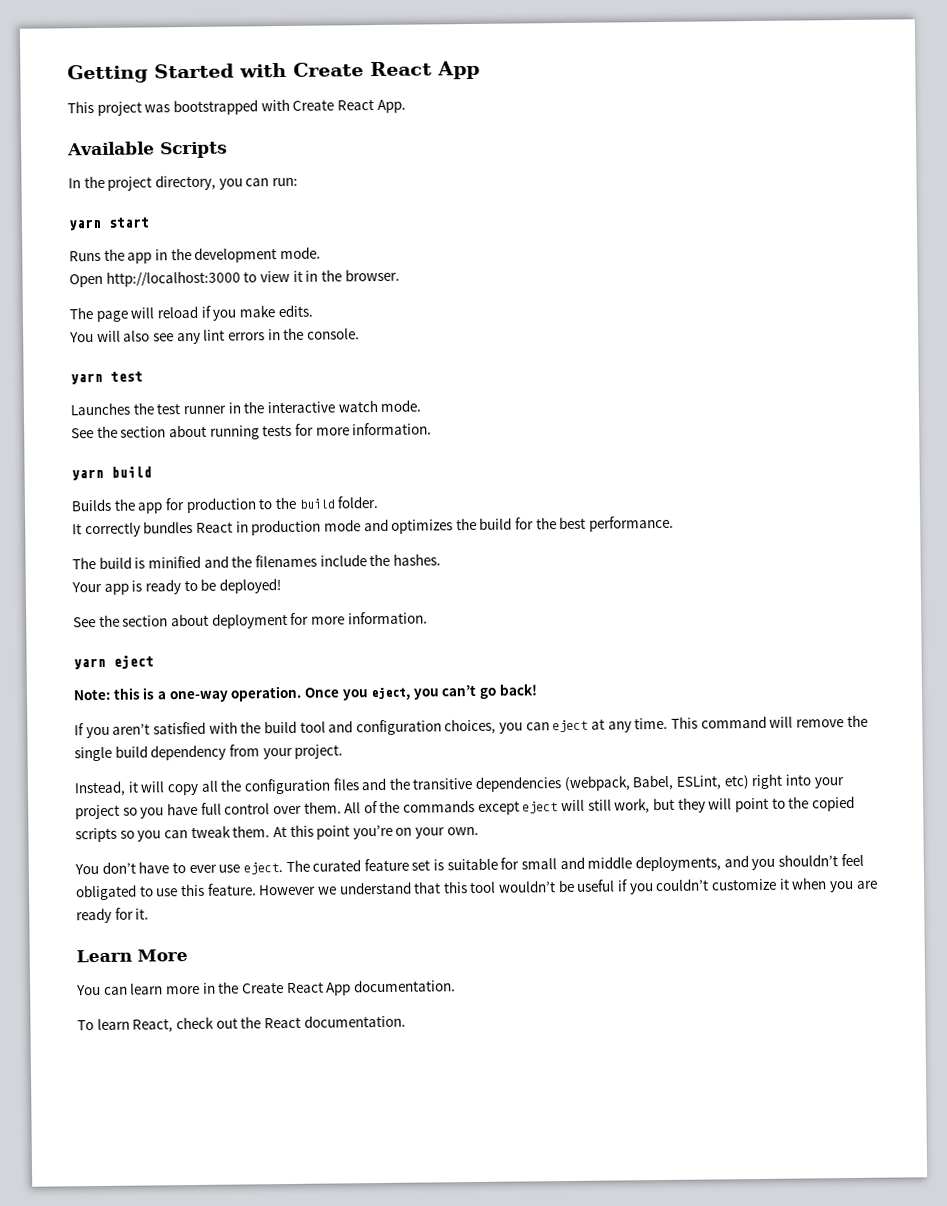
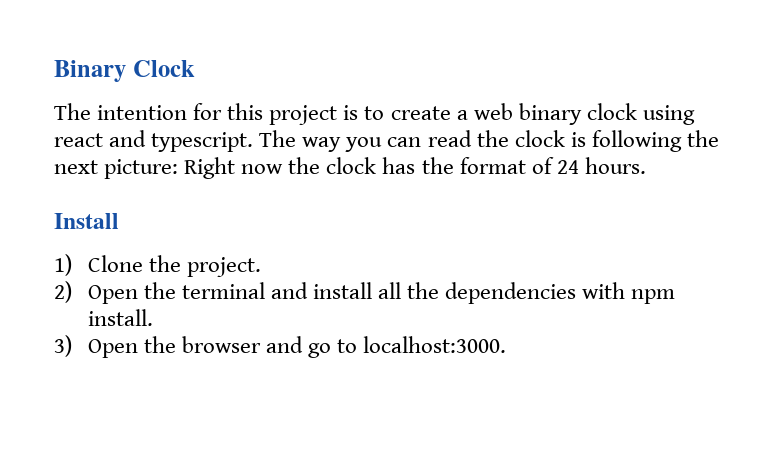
[67,60,480,84] [67,98,406,116] [67,141,228,159] [68,174,298,191] [68,217,149,231] [69,246,321,264] [69,268,400,288] [69,304,313,323] [69,327,360,345] [70,371,143,385] [70,399,422,416] [71,422,433,440] [71,466,152,481] [71,496,379,514] [72,515,675,538] [72,553,441,570] [71,578,281,595] [73,611,428,629] [73,655,154,670] [73,683,537,703] [74,714,868,739] [74,744,344,762] [74,773,844,797] [75,795,855,820] [75,824,479,843] [74,853,864,875] [75,877,878,901] [76,907,150,924] [76,949,188,963] [76,979,456,996] [77,1014,406,1033] Getting Started with Create React App // This project was bootstrapped with Create React App. // Available Scripts // In the project directory, you can run: // yarn start // Runs the app in the development mode. // Open http://localhost:3000 to view it in the browser. // The page will reload if you make edits. // You will also see any lint errors in the console. // yarn test // Launches the test runner in the interactive watch mode. // See the section about running tests for more information. // yarn build // Builds the app for production to the build folder. // It correctly bundles React in production mode and optimizes the build for the best performance. // The build is minified and the filenames include the hashes. // Your app is ready to be deployed! // See the section about deployment for more information. // yarn eject // Note: this is a one-way operation. Once you eject, you can’t go back! // If you aren’t satisfied with the build tool and configuration choices, you can eject at any time. This command will remove the single build dependency from your project. // Instead, it will copy all the configuration files and the transitive dependencies (webpack, Babel, ESLint, etc) right into your project so you have full control over them. All of the commands except eject will still work, but they will point to the copied scripts so you can tweak them. At this point you’re on your own. // You don’t have to ever use eject. The curated feature set is suitable for small and middle deployments, and you shouldn’t feel obligated to use this feature. However we understand that this tool wouldn’t be useful if you couldn’t customize it when you are ready for it. // Learn More // You can learn more in the Create React App documentation. // To learn React, check out the React documentation. -> [54,60,195,82] [54,103,695,125] [54,130,719,152] [54,157,646,179] [54,213,119,229] [54,254,261,277] [54,281,676,304] [87,309,153,326] [54,335,507,358] Binary Clock // The intention for this project is to create a web binary clock using react and typescript. The way you can read the clock is following the next picture: Right now the clock has the format of 24 hours. // Install // 1) Clone the project. // 2) Open the terminal and install all the dependencies with npm install. // 3) Open the browser and go to localhost:3000.

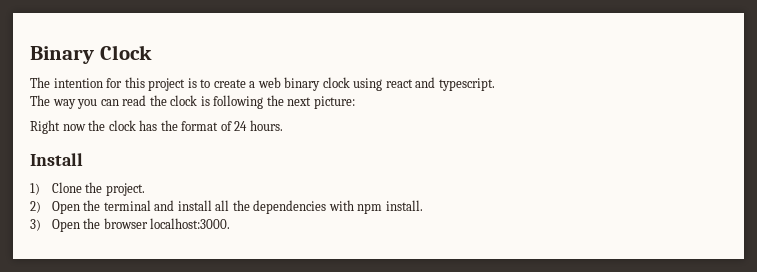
(254, 142) none -> (495, 84) //
(179, 169) none -> (355, 102) //
[265,336,358,358] and go to -> (148, 223) none

